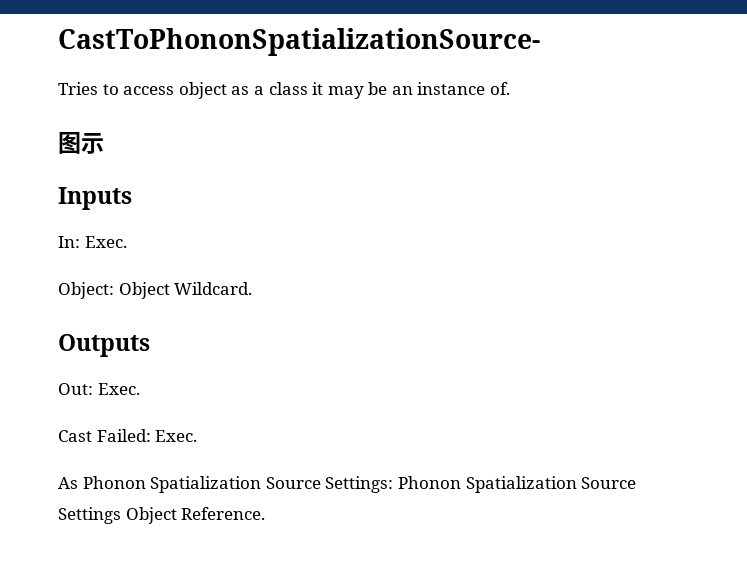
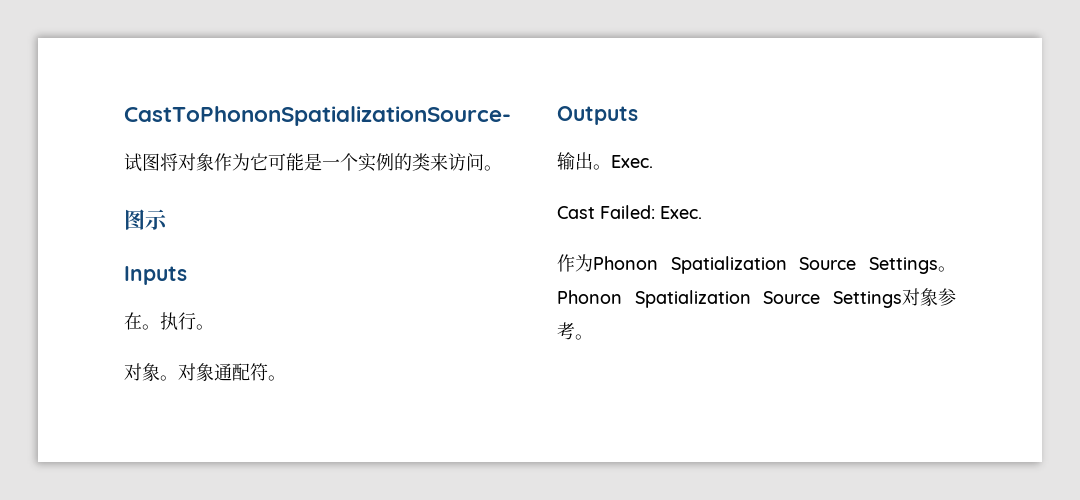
[58,82,511,99] [58,132,104,154] [58,187,132,210] [58,236,127,248] [58,282,253,299] Tries to access object as a class it may be an instance of. // 图示 // Inputs // In: Exec. // Object: Object Wildcard. -> [124,153,502,172] [124,209,168,230] [124,266,187,285] [124,312,214,330] [124,363,286,381] 试图将对象作为它可能是一个实例的类来访问。 // 图示 // Inputs // 在。执行。 // 对象。对象通配符。
[58,383,93,395] Out: -> [557,152,611,170] 输出。
[58,476,637,493] [58,507,266,524] As Phonon Spatialization Source Settings: Phonon Spatialization Source Settings Object Reference. -> [557,254,956,274] [557,288,956,308] [557,322,593,340] 作为Phonon Spatialization Source Settings。Phonon Spatialization Source Settings对象参考。

